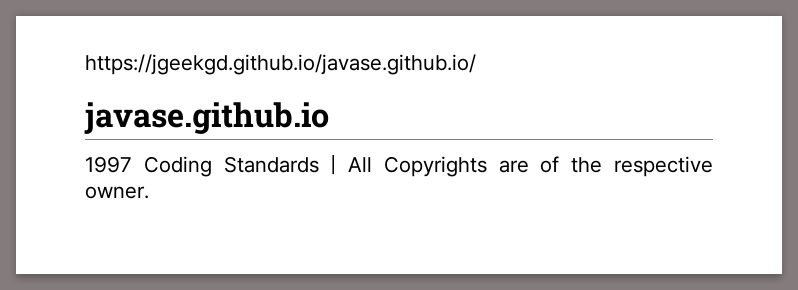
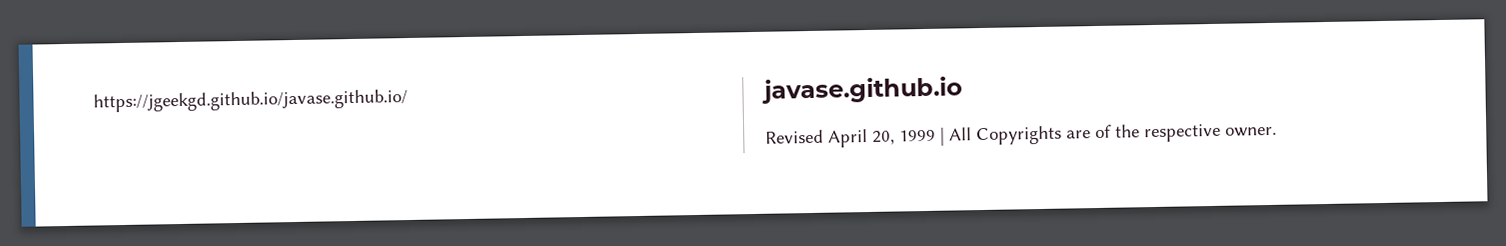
[85,156,319,177] 1997 Coding Standards -> [765,129,936,148] Revised April 20, 1999

